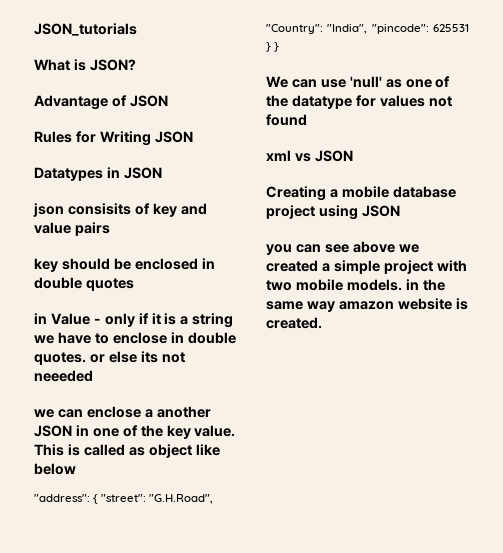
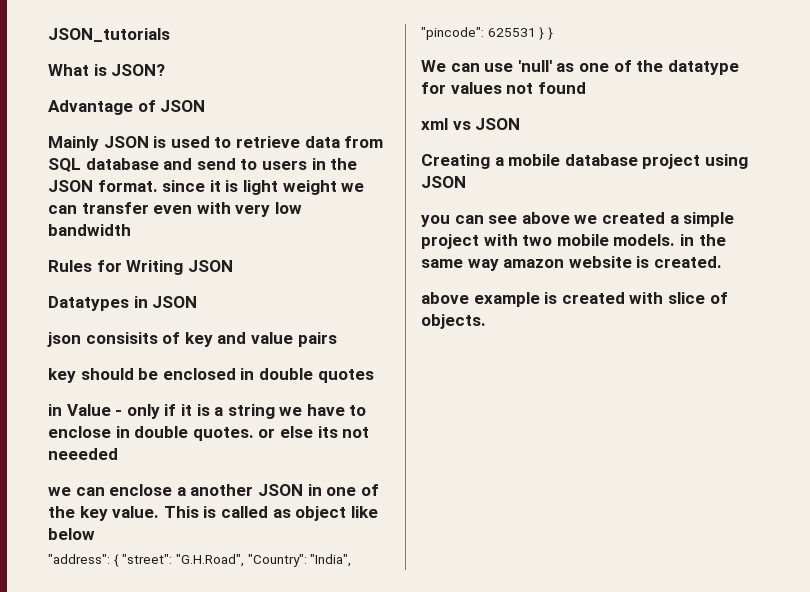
(168, 101) none -> [48,136,384,151] [48,158,358,172] [48,180,365,195] [48,202,302,217] [48,224,131,236] // Mainly JSON is used to retrieve data from SQL database and send to users in the JSON format. since it is light weight we can transfer even with very low bandwidth
(322, 323) none -> [421,292,728,307] [421,314,486,329] // above example is created with slice of objects.

